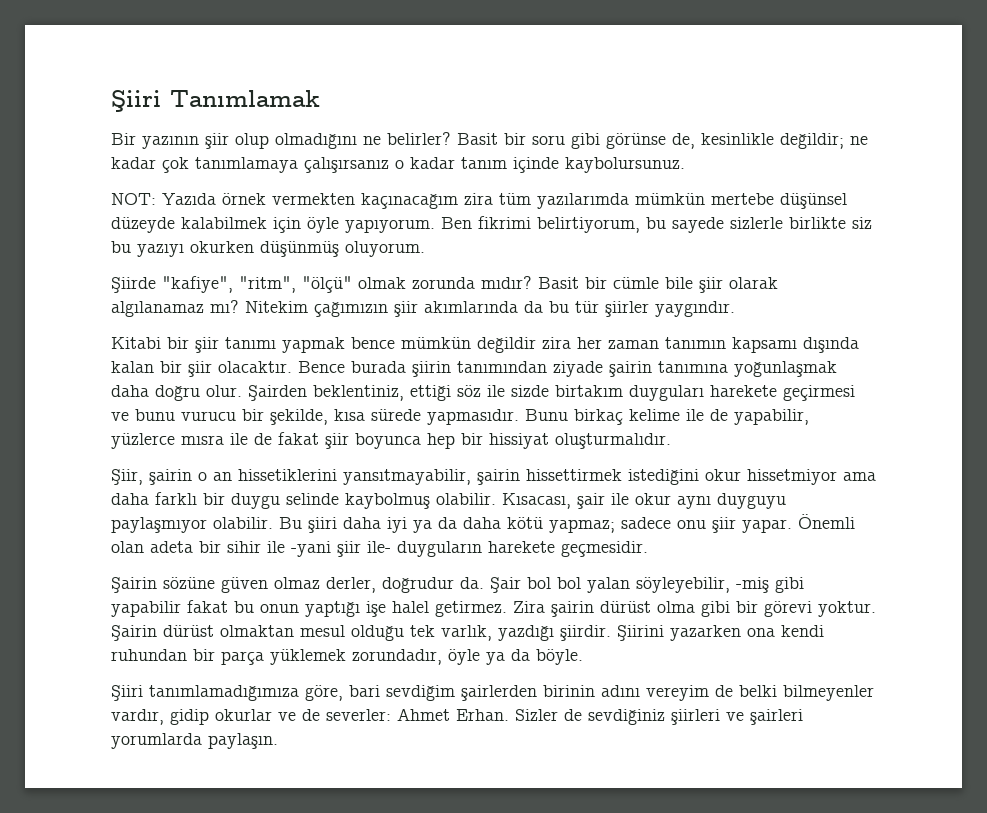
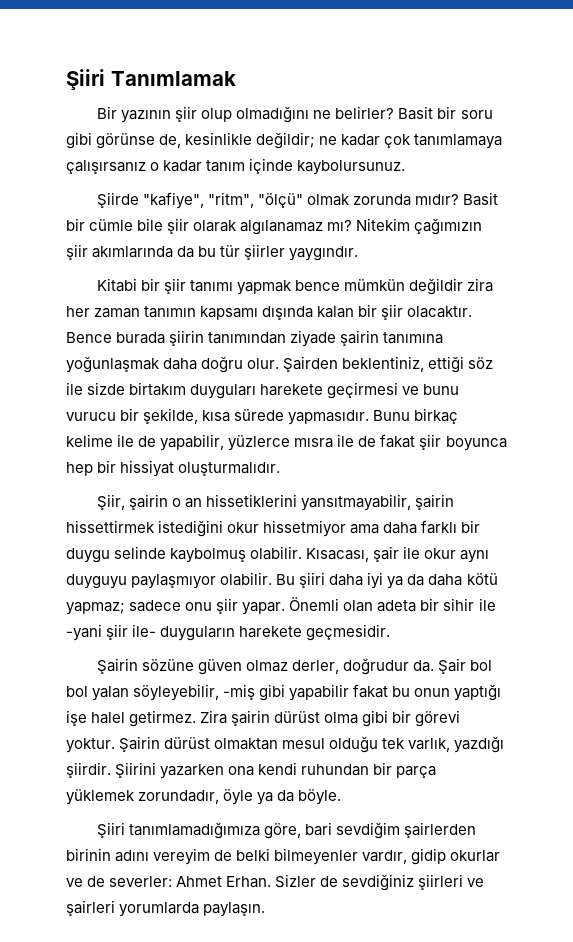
[111,193,847,209] [111,216,872,233] [111,241,425,257] // NOT: Yazıda örnek vermekten kaçınacağım zira tüm yazılarımda mümkün mertebe düşünsel düzeyde kalabilmek için öyle yapıyorum. Ben fikrimi belirtiyorum, bu sayede sizlerle birlikte siz bu yazıyı okurken düşünmüş oluyorum. -> (406, 167) none

